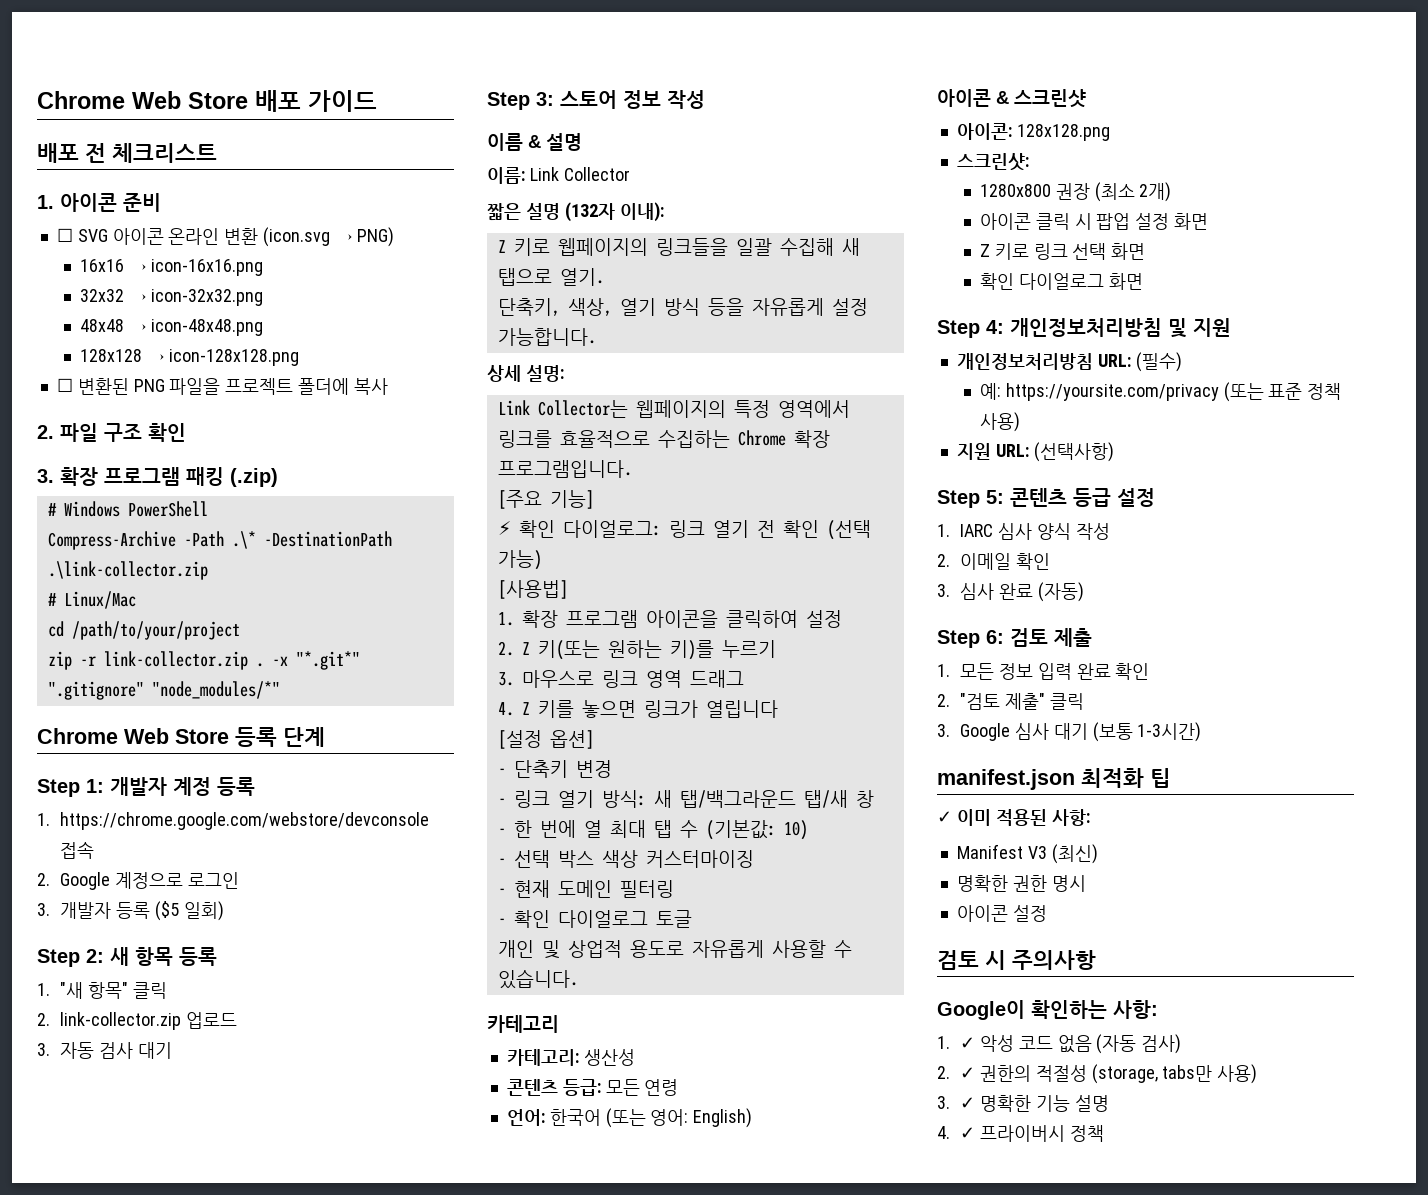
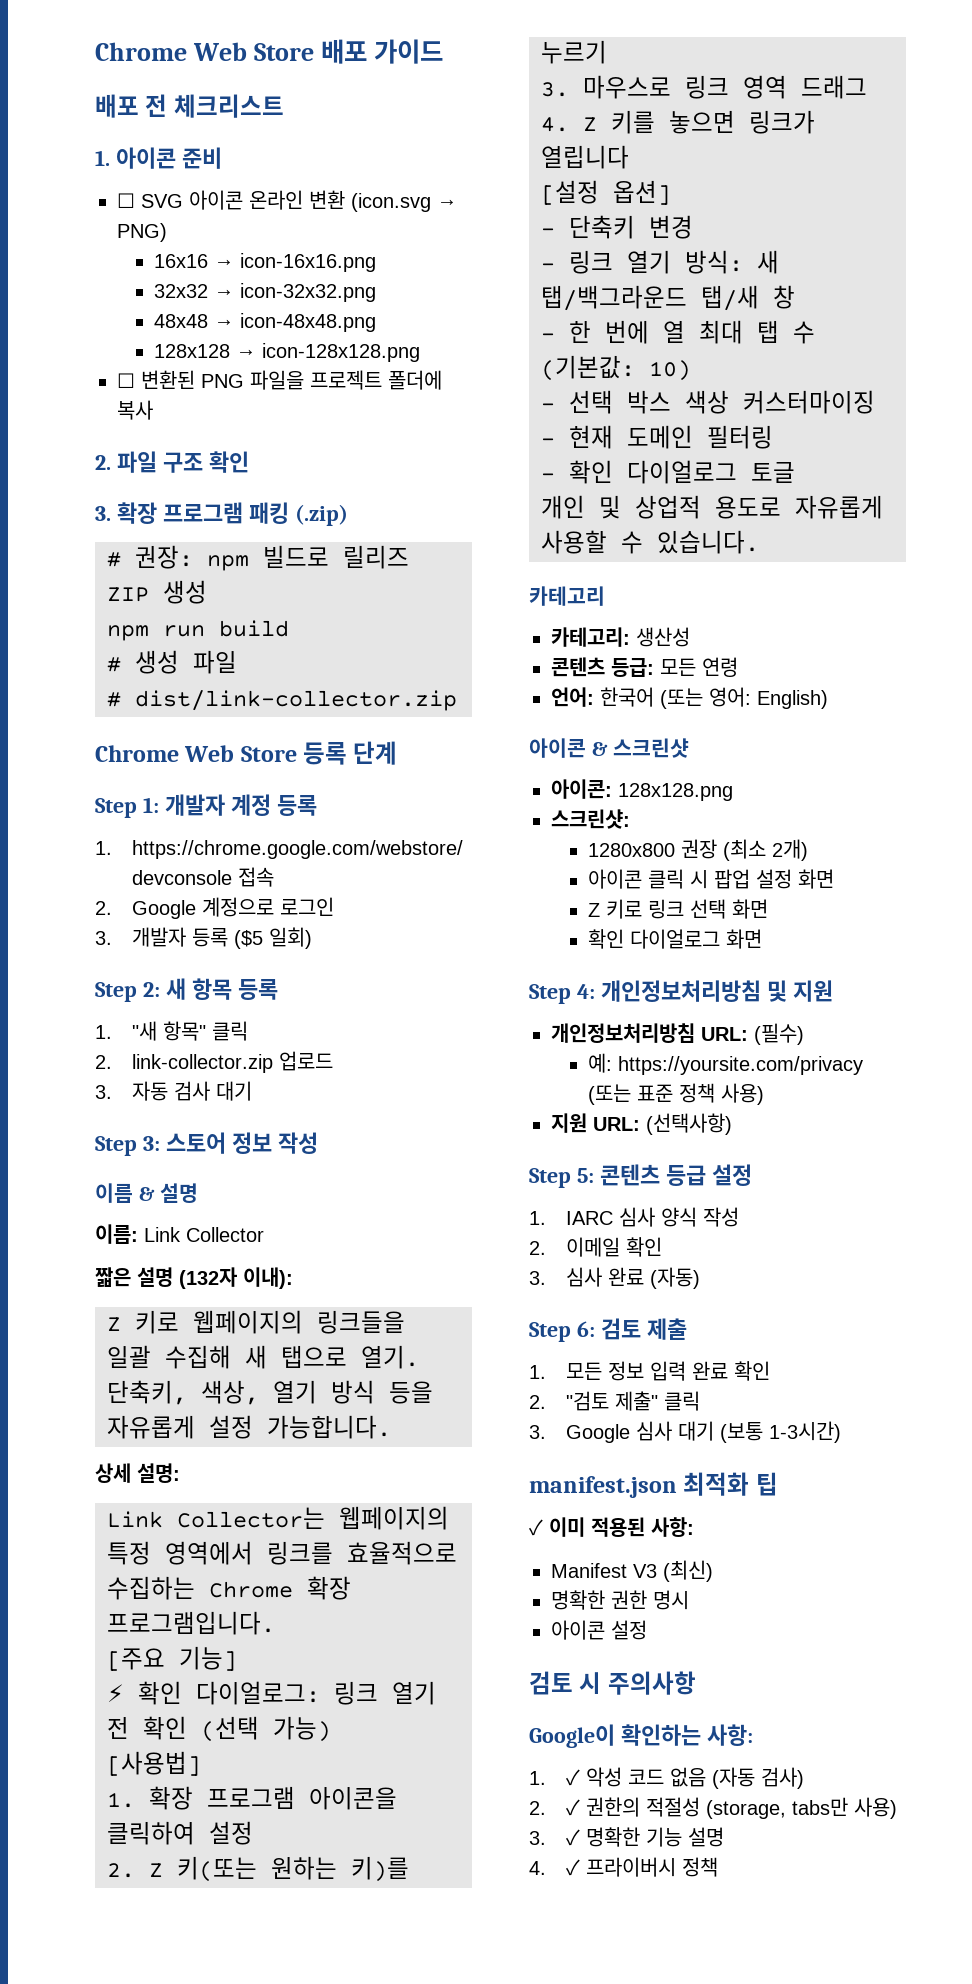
[63,501,208,517] [47,531,392,550] [47,561,208,580] [47,591,136,609] [47,621,240,640] [47,651,360,670] [47,681,280,700] Windows PowerShell // Compress-Archive -Path .\* -DestinationPath .\link-collector.zip // # Linux/Mac // cd /path/to/your/project // zip -r link-collector.zip . -x "*.git*" ".gitignore" "node_modules/*" -> [135,545,409,571] [107,580,207,604] [107,620,289,641] [107,650,237,674] [107,690,457,711] 권장: npm 빌드로 릴리즈 ZIP 생성 // npm run build // # 생성 파일 // # dist/link-collector.zip

